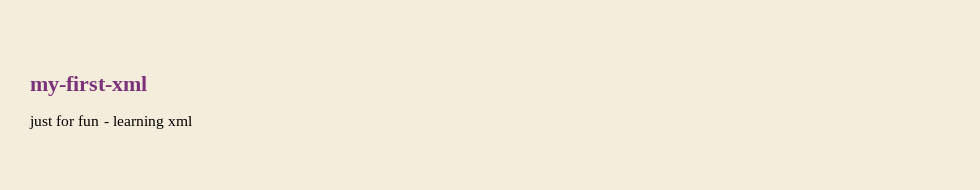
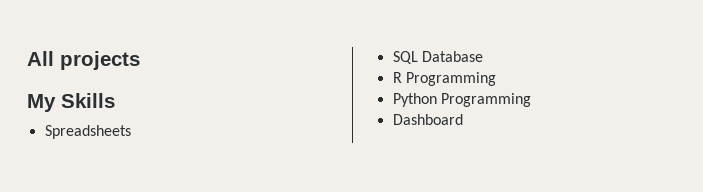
[30,76,147,96] [29,115,192,129] my-first-xml // just for fun - learning xml -> [27,51,140,70] [27,93,115,112] [44,125,131,139] [392,51,483,64] [392,72,496,86] [392,93,531,107] [392,114,463,125] All projects // My Skills // Spreadsheets // SQL Database // R Programming // Python Programming // Dashboard

